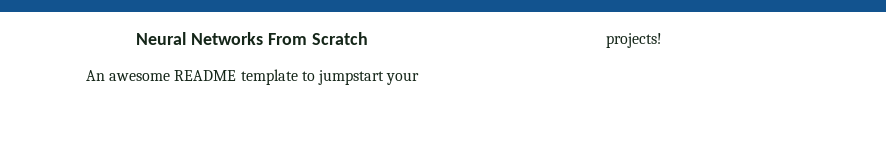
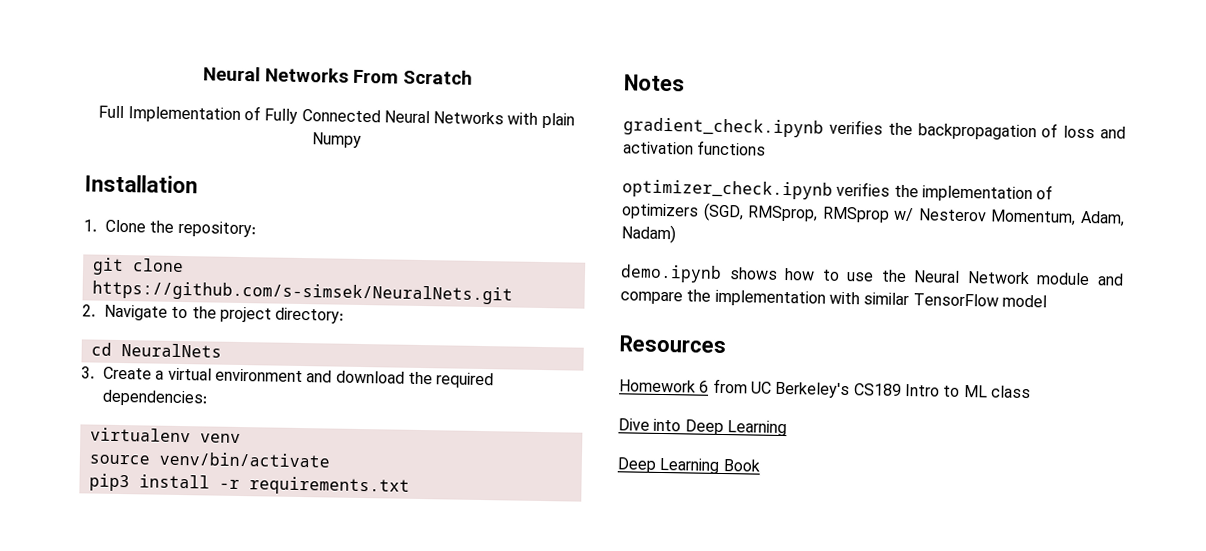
[85,69,420,85] [606,33,662,48] An awesome README template to jumpstart your projects! -> [98,105,575,129] [311,132,362,148] [84,174,198,194] [83,219,256,238] [91,257,184,276] [91,280,513,305] [82,304,345,324] [90,342,222,358] [81,366,495,389] [101,389,208,407] [89,427,241,444] [88,451,330,468] [88,473,410,496] [624,74,685,92] [623,117,1126,141] [623,140,767,156] [622,179,1054,203] [621,202,1125,227] [621,224,676,244] [620,264,1124,286] [620,289,1047,308] [619,335,726,354] [619,378,1031,399] [618,418,787,437] [617,457,760,474] Full Implementation of Fully Connected Neural Networks with plain Numpy // Installation // 1. Clone the repository: // git clone https://github.com/s-simsek/NeuralNets.git // 2. Navigate to the project directory: // cd NeuralNets // 3. Create a virtual environment and download the required dependencies: // virtualenv venv // source venv/bin/activate // pip3 install -r requirements.txt // Notes // gradient_check.ipynb verifies the backpropagation of loss and activation functions // optimizer_check.ipynb verifies the implementation of optimizers (SGD, RMSprop, RMSprop w/ Nesterov Momentum, Adam, Nadam) // demo.ipynb shows how to use the Neural Network module and compare the implementation with similar TensorFlow model // Resources // Homework 6 from UC Berkeley's CS189 Intro to ML class // Dive into Deep Learning // Deep Learning Book

